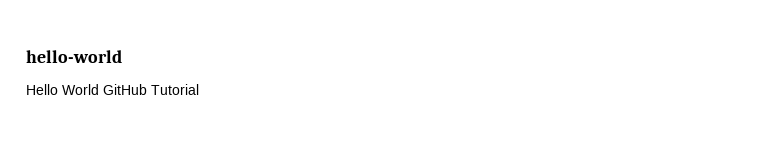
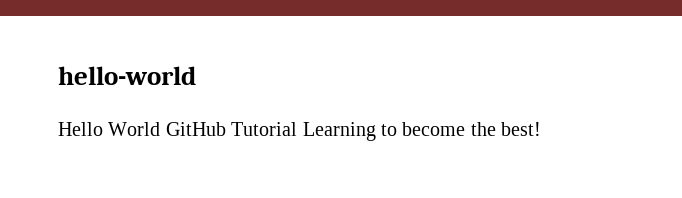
(199, 89) none -> [302,122,542,141] Learning to become the best!

